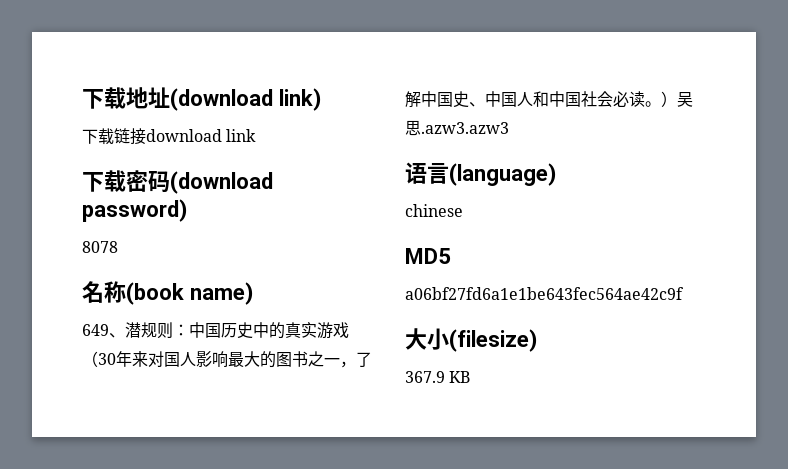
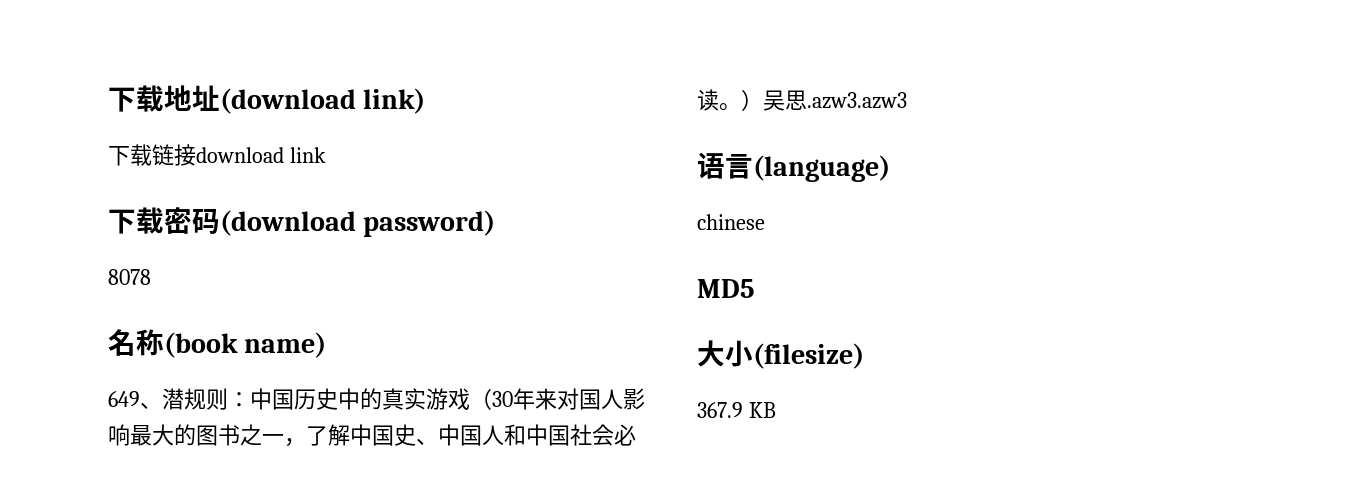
[405,287,684,300] // a06bf27fd6a1e1be643fec564ae42c9f -> (755, 288) none

